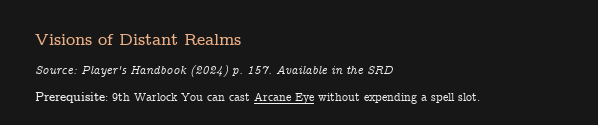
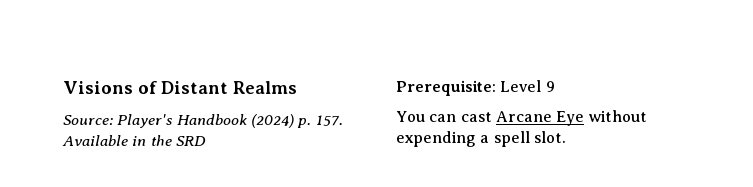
[112,93,178,101] 9th Warlock -> [500,80,555,92] Level 9 //

